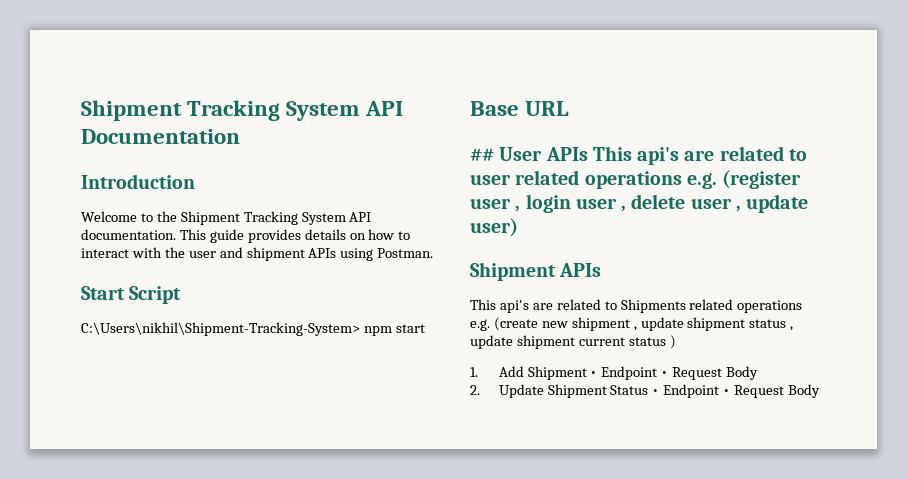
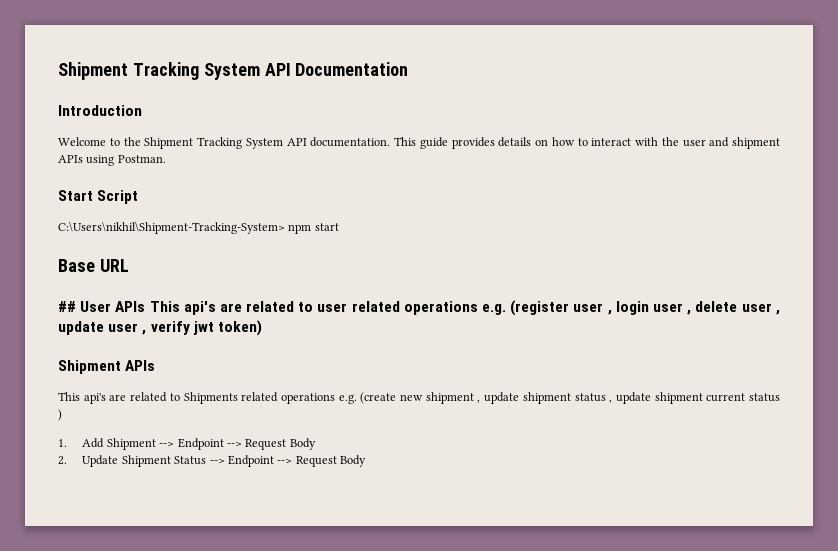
[470,218,518,237] user) -> [108,320,262,336] user , verify jwt token)
[590,366,669,380] • Endpoint • -> [159,438,242,450] --> Endpoint -->
[652,384,731,398] • Endpoint • -> [209,455,293,467] --> Endpoint -->

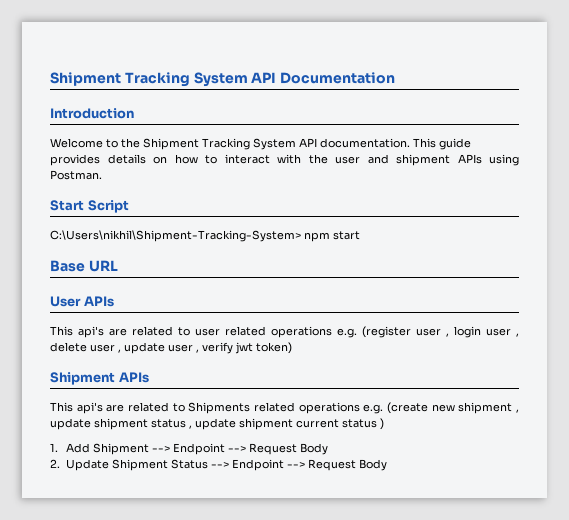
[58,301,76,312] ## -> (118, 266) none
(146, 306) none -> (114, 301) //

